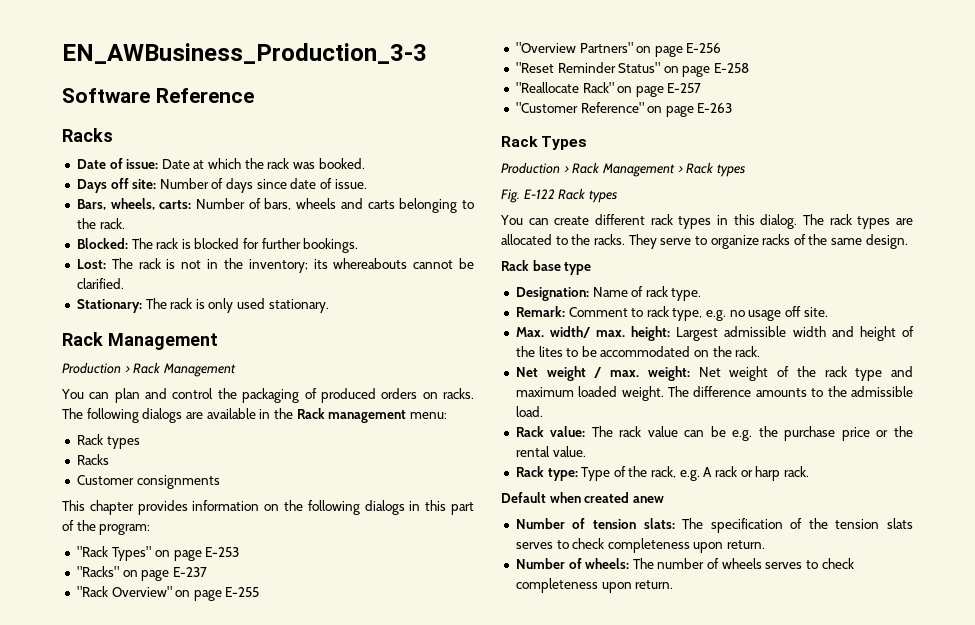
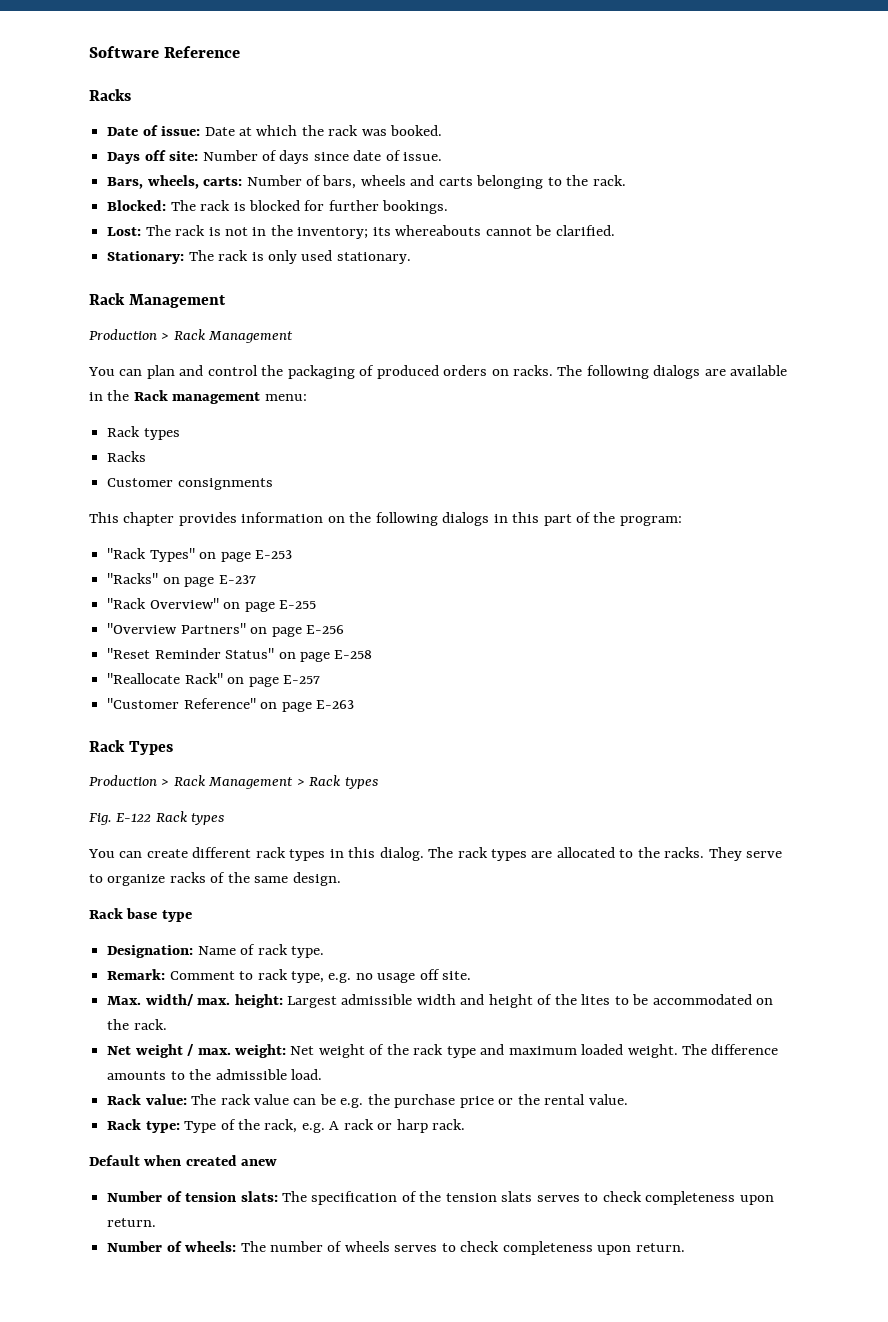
[62,43,427,64] EN_AWBusiness_Production_3-3 // -> (89, 52) none

